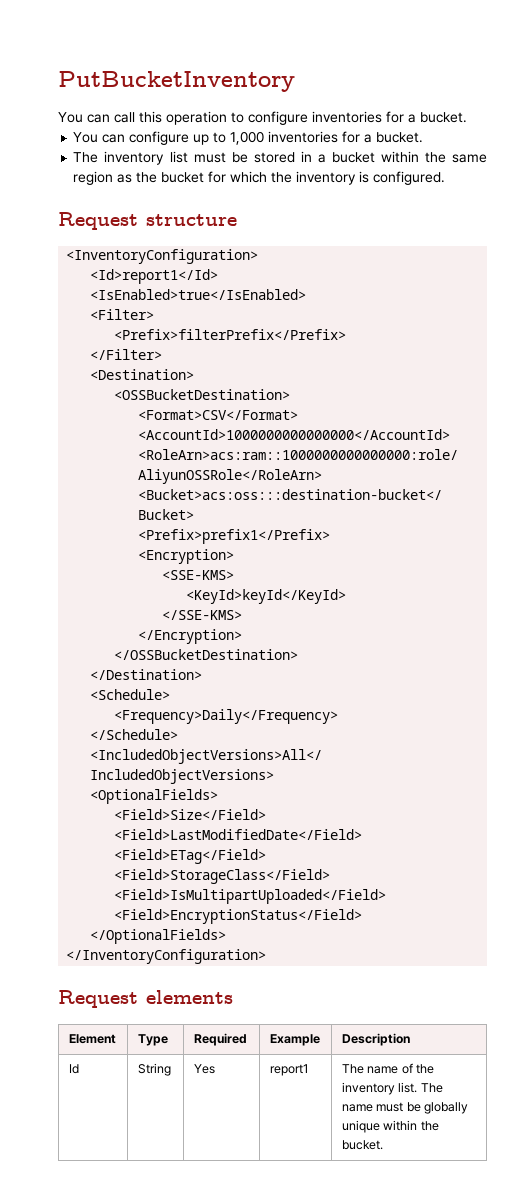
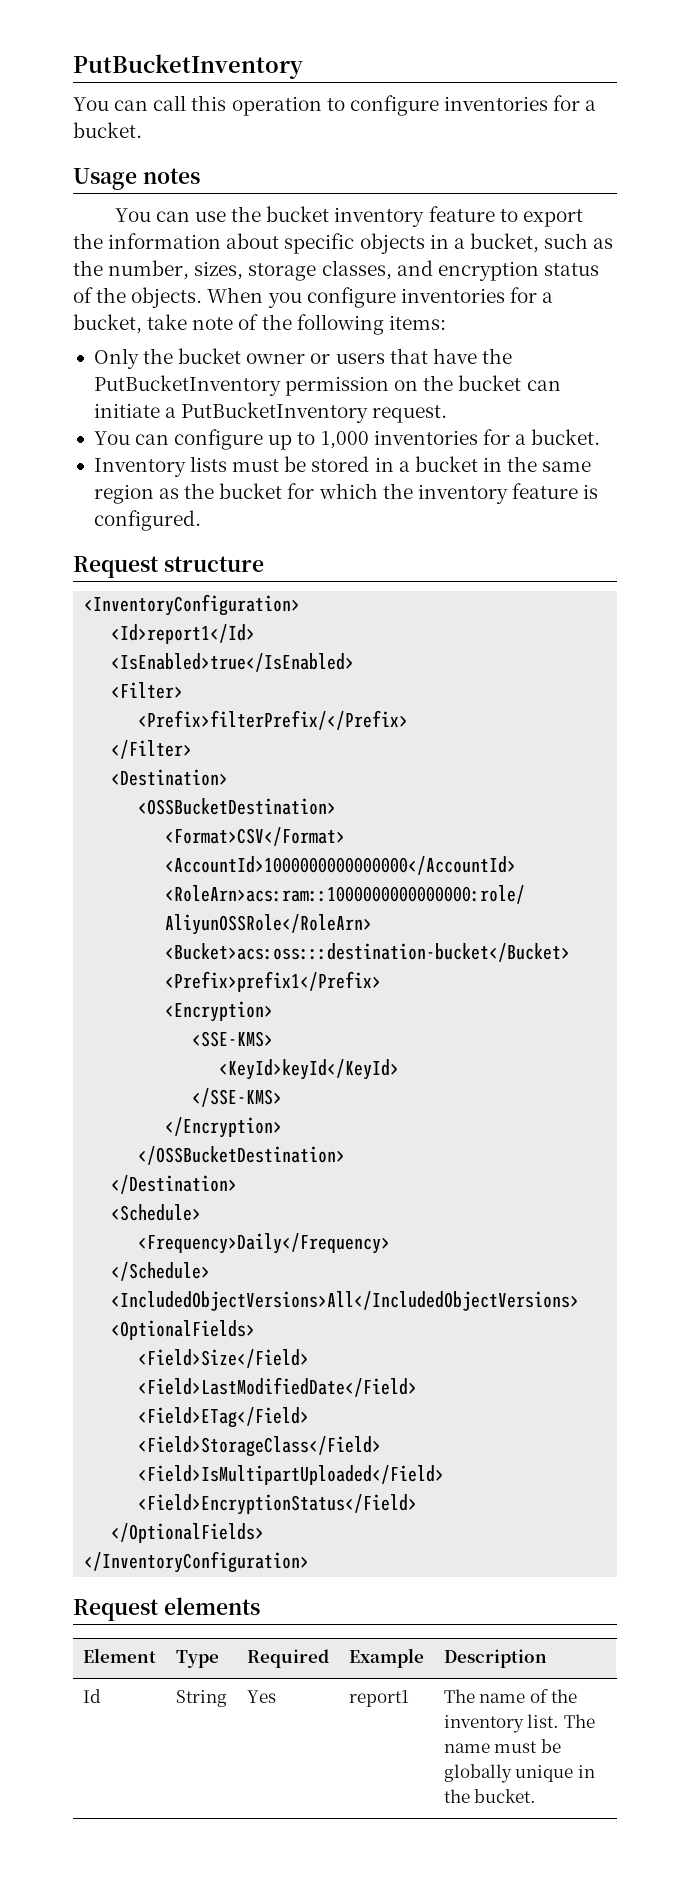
(467, 117) none -> [73,168,200,190] [114,206,583,227] [73,233,614,254] [73,260,599,281] [73,287,554,308] [73,314,446,335] [93,348,512,369] [93,375,561,396] [93,402,448,423] // Usage notes // You can use the bucket inventory feature to export the information about specific objects in a bucket, such as the number, sizes, storage classes, and encryption status of the objects. When you configure inventories for a bucket, take note of the following items: // Only the bucket owner or users that have the PutBucketInventory permission on the bucket can initiate a PutBucketInventory request.
[73,151,188,165] The inventory list -> [93,456,228,477] Inventory lists
[380,151,419,163] within -> [482,457,502,472] in
(357, 178) none -> [511,483,578,499] feature
[114,329,347,340] <Prefix>filterPrefix</Prefix> -> [138,710,409,730] <Prefix>filterPrefix/</Prefix>
[383,1120,418,1131] within -> [577,1765,595,1778] in

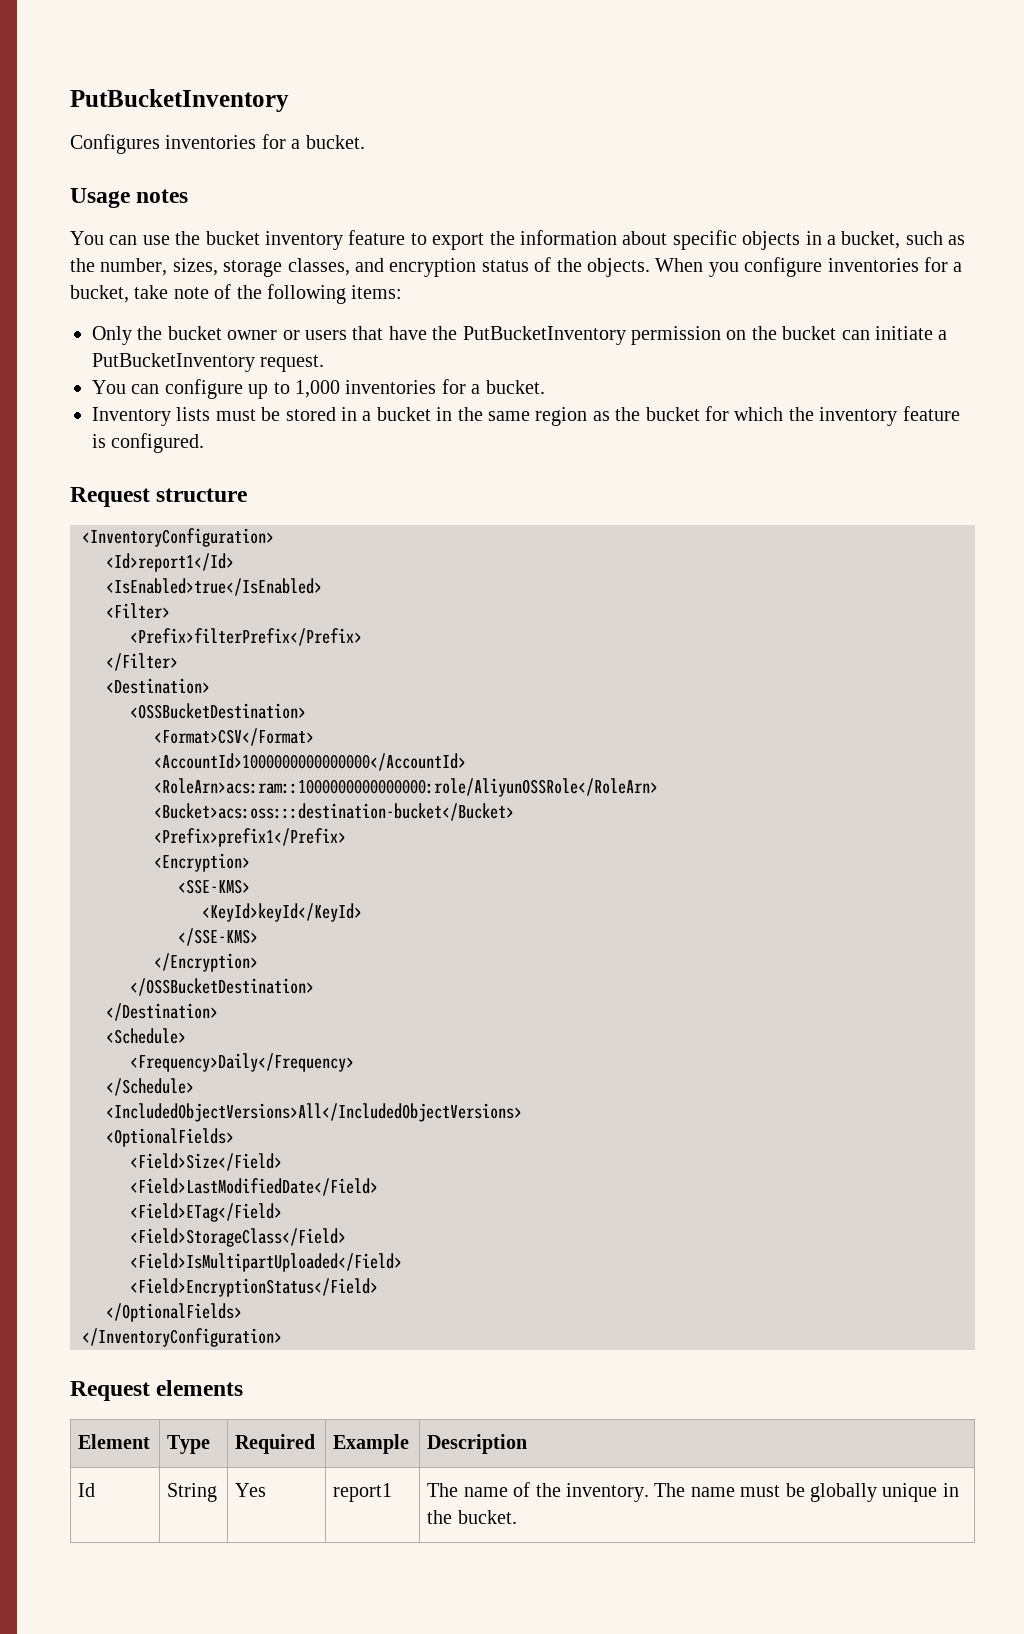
[73,95,439,116] You can call this operation to configure -> [70,134,160,154] Configures
[138,710,409,730] <Prefix>filterPrefix/</Prefix> -> [130,628,362,646] <Prefix>filterPrefix</Prefix>
[443,1714,560,1733] inventory list. -> [566,1483,650,1502] inventory.

